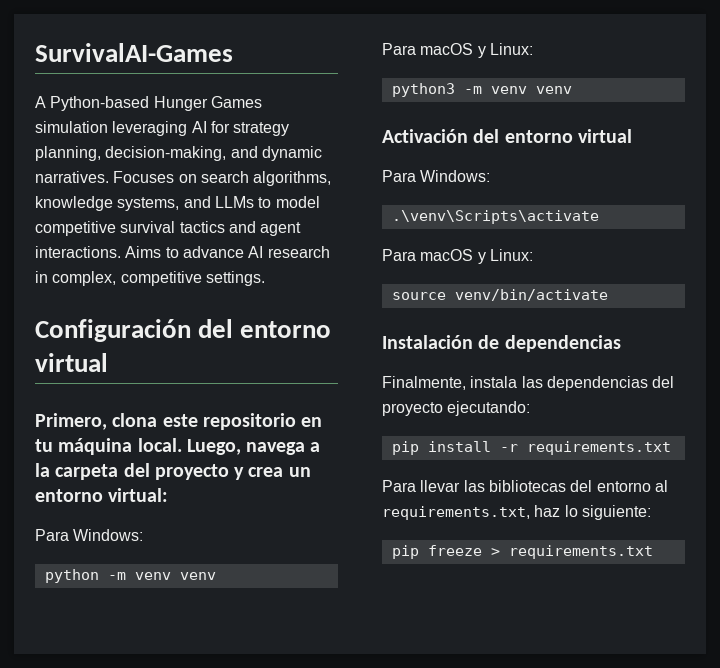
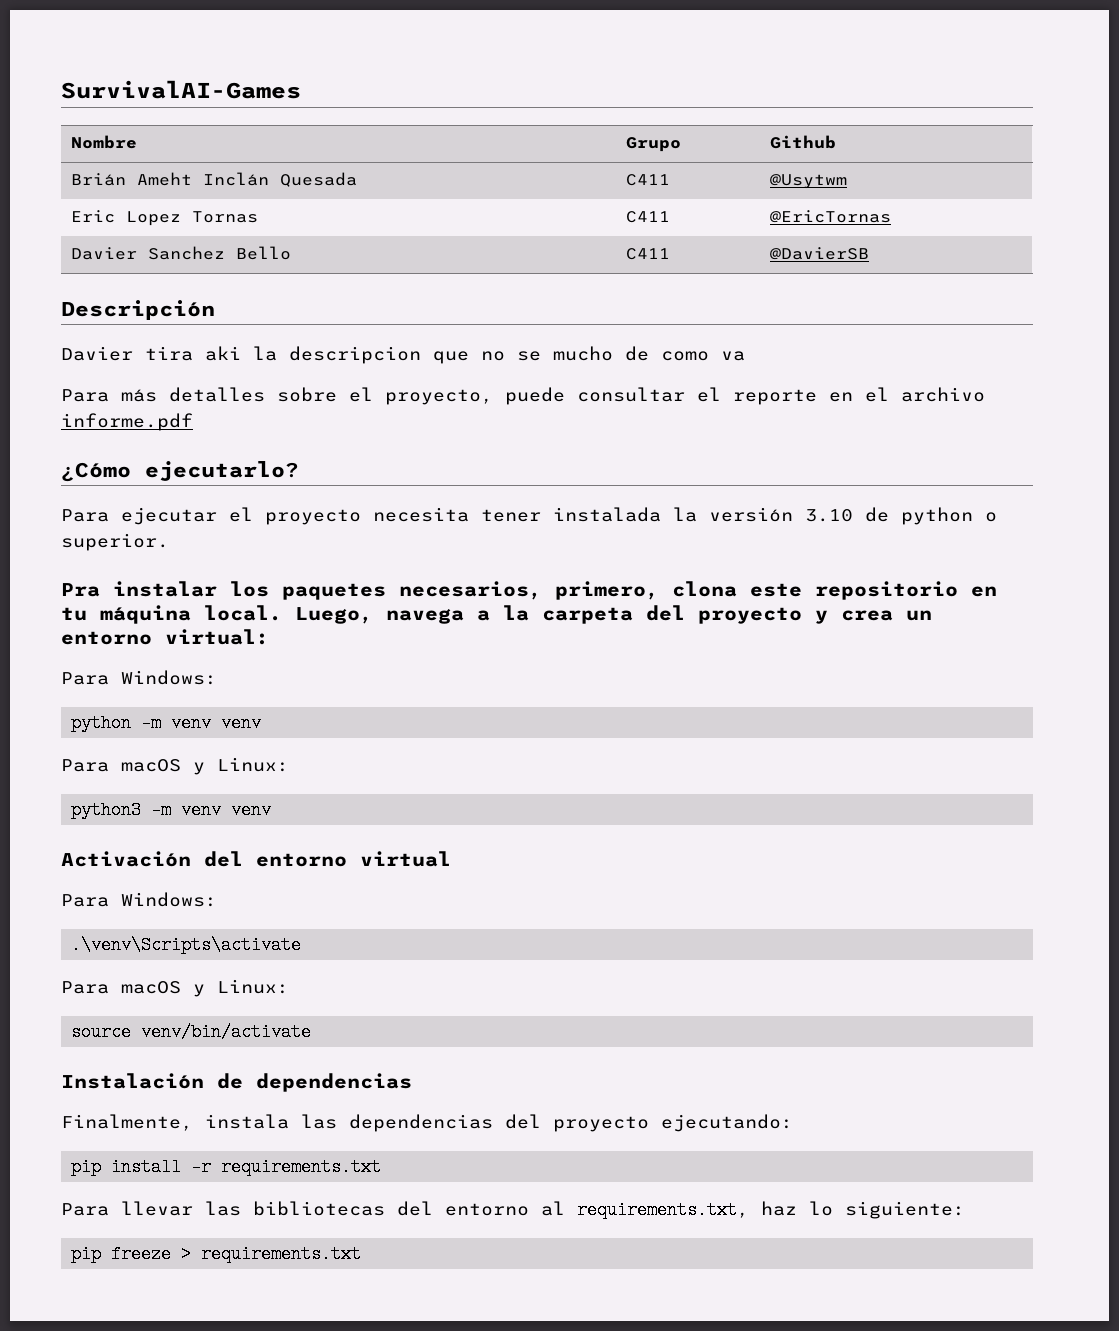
[35,96,262,111] [35,121,290,136] [35,146,322,161] [35,171,332,186] [35,196,320,211] [35,221,302,236] [35,246,330,258] [35,271,265,286] [35,319,332,342] [35,353,108,372] [35,413,107,430] // A Python-based Hunger Games simulation leveraging AI for strategy planning, decision-making, and dynamic narratives. Focuses on search algorithms, knowledge systems, and LLMs to model competitive survival tactics and agent interactions. Aims to advance AI research in complex, competitive settings. // Configuración del entorno virtual // Primero, -> [70,135,137,149] [625,137,681,152] [769,135,836,149] [70,172,357,187] [625,174,670,186] [769,174,847,189] [70,210,258,226] [625,211,670,223] [769,210,891,223] [70,246,291,260] [625,248,670,260] [769,247,869,260] [61,300,215,320] [61,346,745,364] [61,387,985,405] [61,413,193,431] [61,461,299,482] [61,507,997,525] [61,533,169,551] [61,581,659,600] // Nombre | Grupo | Github // Brián Ameht Inclán Quesada | C411 | @Usytwm // Eric Lopez Tornas | C411 | @EricTornas // Davier Sanchez Bello | C411 | @DavierSB // Descripción // Davier tira aki la descripcion que no se mucho de como va // Para más detalles sobre el proyecto, puede consultar el reporte en el archivo informe.pdf // ¿Cómo ejecutarlo? // Para ejecutar el proyecto necesita tener instalada la versión 3.10 de python o superior. // Pra instalar los paquetes necesarios, primero,

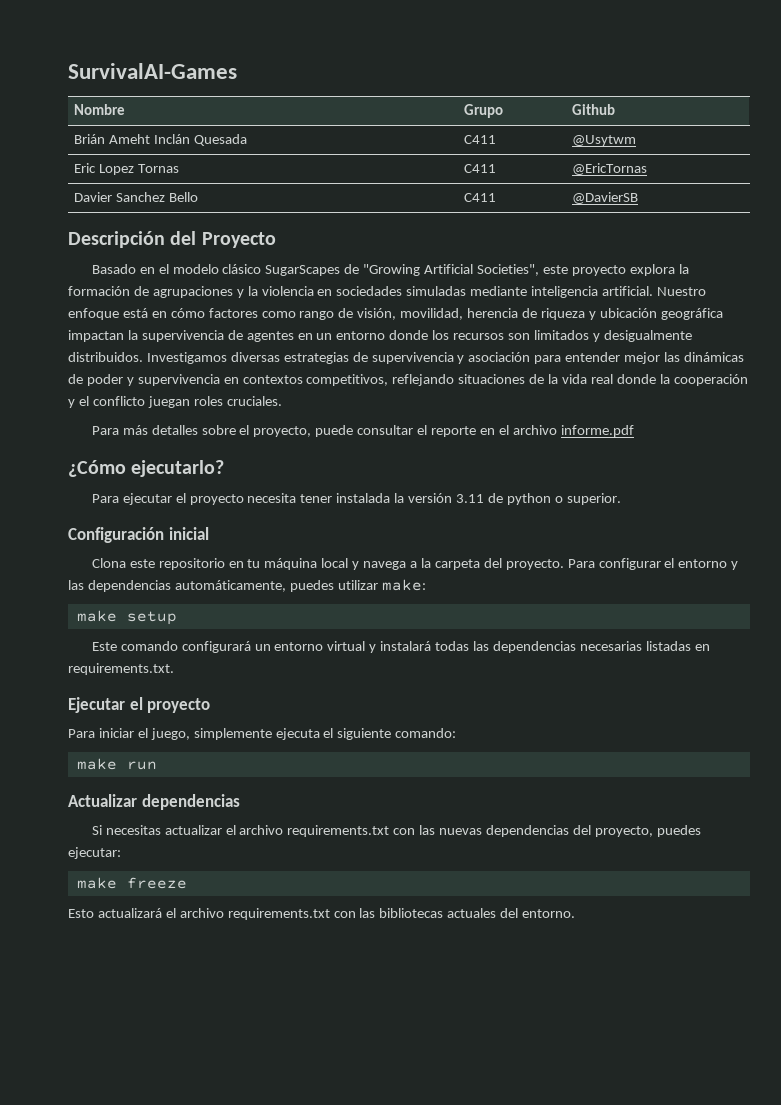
[61,346,745,364] // Davier tira aki la descripcion que no se mucho de como va -> [170,231,276,248] [91,264,689,276] [68,286,706,298] [68,308,723,320] [68,330,692,342] [68,352,744,364] [68,374,748,386] [68,396,282,408] del Proyecto // Basado en el modelo clásico SugarScapes de "Growing Artificial Societies", este proyecto explora la formación de agrupaciones y la violencia en sociedades simuladas mediante inteligencia artificial. Nuestro enfoque está en cómo factores como rango de visión, movilidad, herencia de riqueza y ubicación geográfica impactan la supervivencia de agentes en un entorno donde los recursos son limitados y desigualmente distribuidos. Investigamos diversas estrategias de supervivencia y asociación para entender mejor las dinámicas de poder y supervivencia en contextos competitivos, reflejando situaciones de la vida real donde la cooperación y el conflicto juegan roles cruciales.
[805,509,853,522] 3.10 -> [456,494,485,503] 3.11
[61,581,737,600] Pra instalar los paquetes necesarios, primero, clona -> [68,527,209,543] [91,558,126,568] Configuración inicial // Clona
[204,605,373,624] local. Luego, -> [321,558,360,570] local y
[698,607,932,624] [61,629,269,645] [61,670,217,685] [71,714,262,732] [61,757,289,775] [71,801,272,819] [61,851,451,867] [61,892,217,907] [71,936,302,954] [61,979,289,997] [71,1023,312,1041] [61,1073,412,1092] [61,1114,793,1132] [71,1158,382,1176] [61,1201,965,1219] [71,1245,362,1263] proyecto y crea un entorno virtual: // Para Windows: // python -m venv venv // Para macOS y Linux: // python3 -m venv venv // Activación del entorno virtual // Para Windows: // .\venv\Scripts\activate // Para macOS y Linux: // source venv/bin/activate // Instalación de dependencias // Finalmente, instala las dependencias del proyecto ejecutando: // pip install -r requirements.txt // Para llevar las bibliotecas del entorno al requirements.txt, haz lo siguiente: // pip freeze > requirements.txt -> [505,558,739,570] [68,579,426,592] [76,610,177,625] [91,641,710,653] [68,663,174,675] [68,697,211,713] [68,728,457,740] [76,758,157,770] [68,794,240,810] [91,825,701,837] [68,847,121,859] [76,877,187,889] [68,908,576,920] proyecto. Para configurar el entorno y las dependencias automáticamente, puedes utilizar make: // make setup // Este comando configurará un entorno virtual y instalará todas las dependencias necesarias listadas en requirements.txt. // Ejecutar el proyecto // Para iniciar el juego, simplemente ejecuta el siguiente comando: // make run // Actualizar dependencias // Si necesitas actualizar el archivo requirements.txt con las nuevas dependencias del proyecto, puedes ejecutar: // make freeze // Esto actualizará el archivo requirements.txt con las bibliotecas actuales del entorno.

